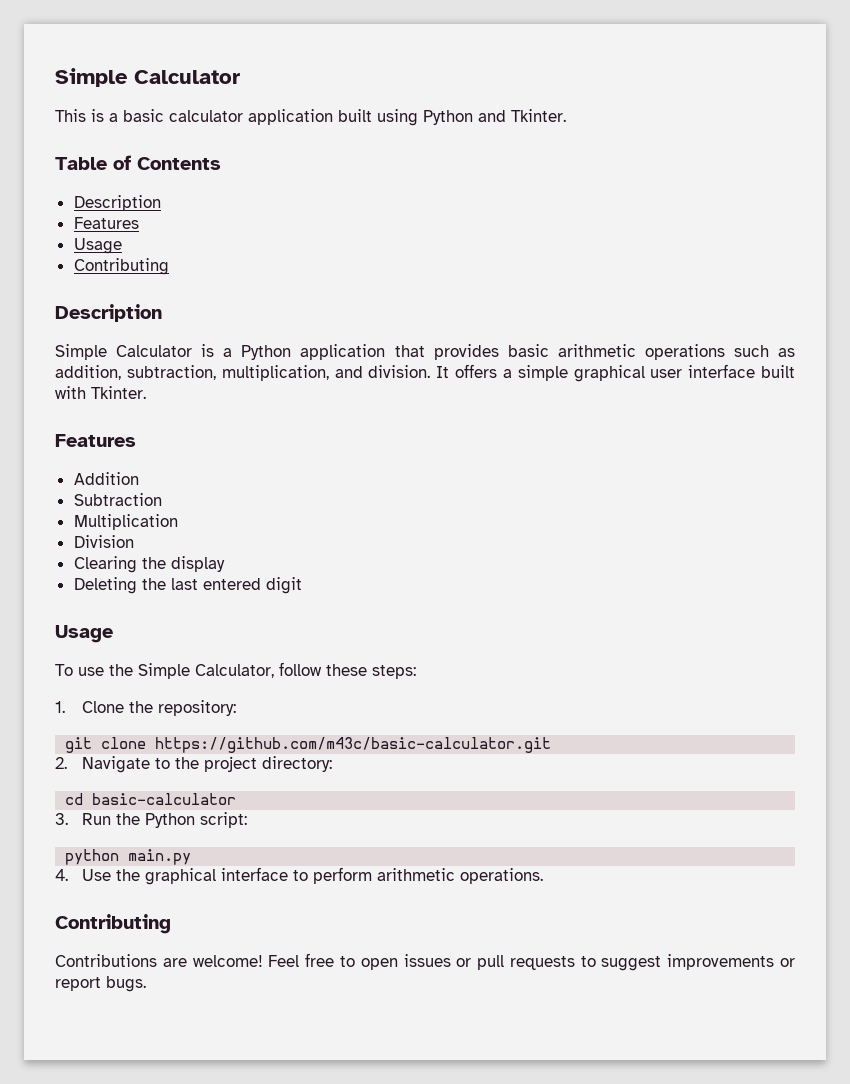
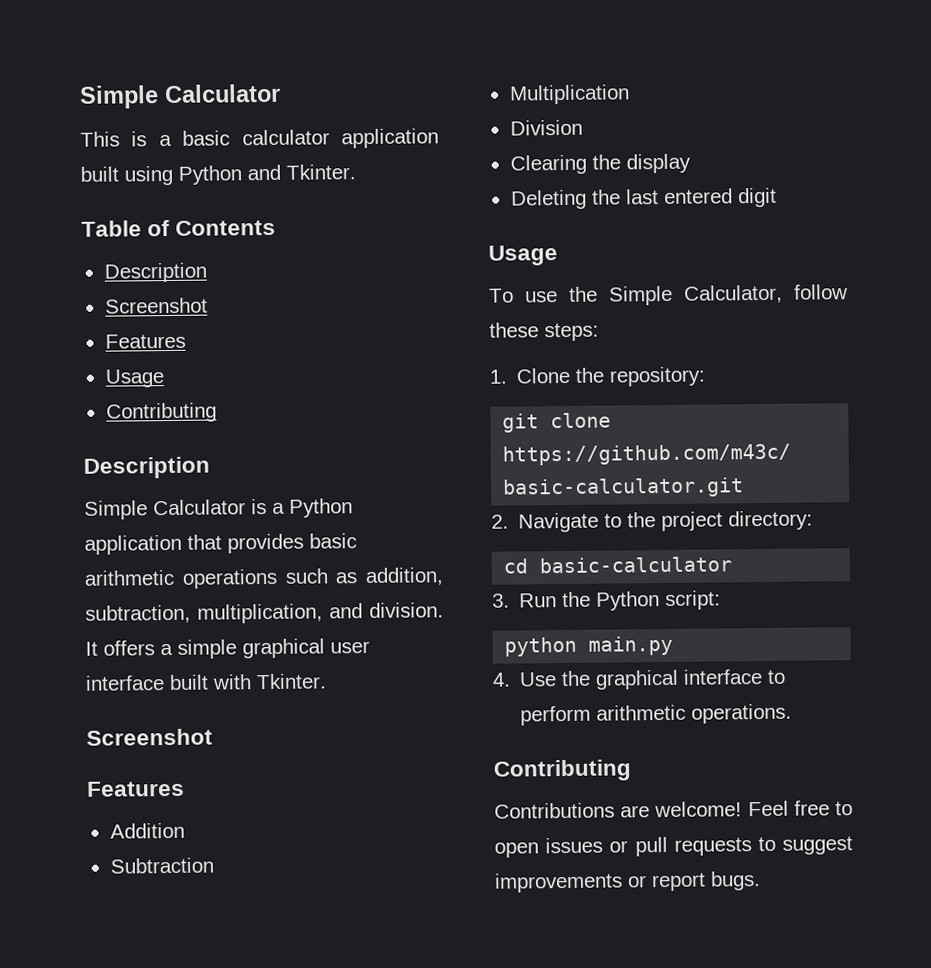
(161, 203) none -> [104,297,208,314] // Screenshot
(146, 392) none -> [86,728,213,746] // Screenshot

